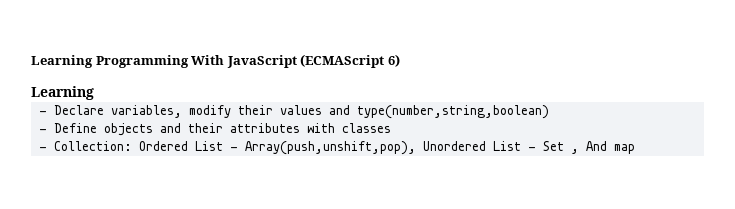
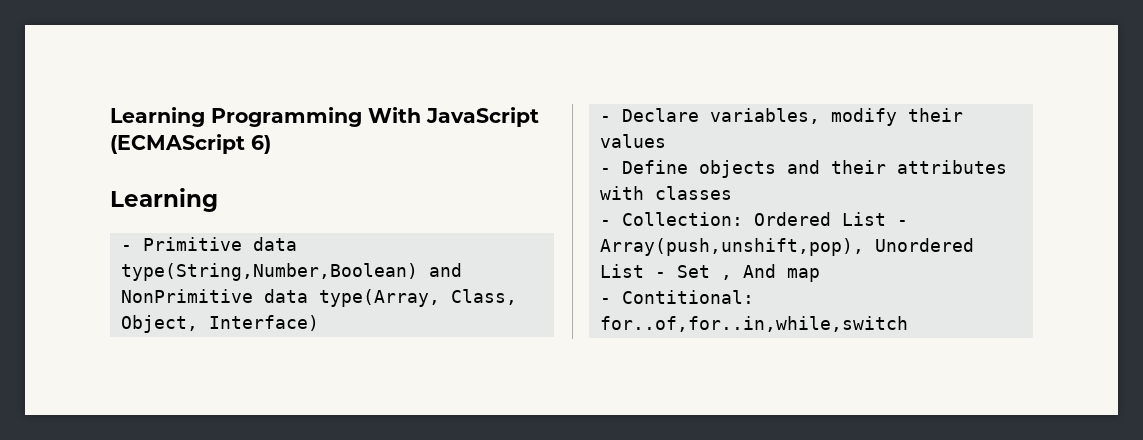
(94, 93) none -> [121,237,298,251] [121,263,463,281] [121,289,518,307] [121,315,320,333] // - Primitive data type(String,Number,Boolean) and NonPrimitive data type(Array, Class, Object, Interface)
[328,105,549,119] and type(number,string,boolean) -> (667, 141) none
(635, 149) none -> [600,290,755,304] [600,316,909,332] // - Contitional: for..of,for..in,while,switch

